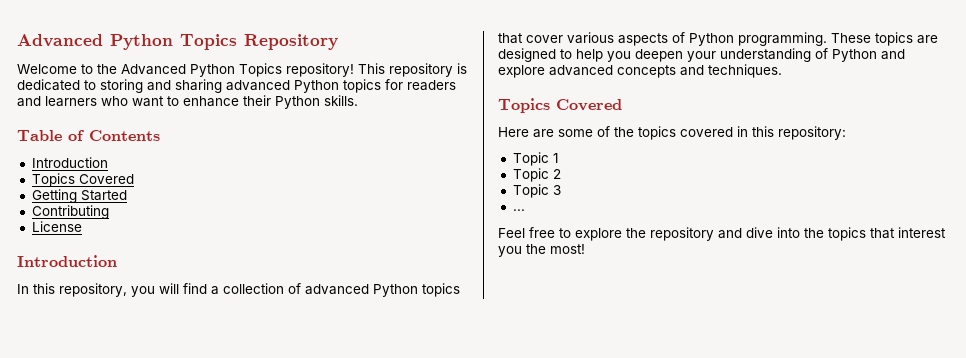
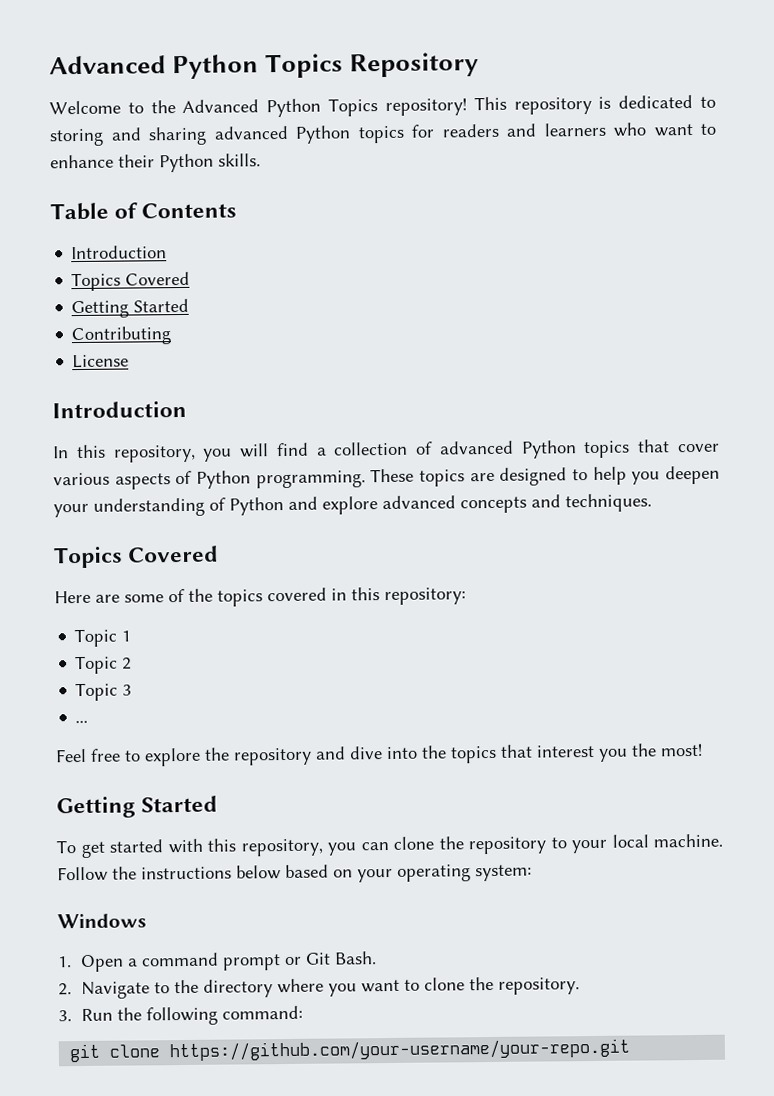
(585, 249) none -> [56,795,219,819] [56,833,723,859] [57,864,532,883] [57,913,147,929] [57,951,377,973] [58,976,580,1000] [58,1005,303,1026] [69,1038,631,1063] // Getting Started // To get started with this repository, you can clone the repository to your local machine. Follow the instructions below based on your operating system: // Windows // 1. Open a command prompt or Git Bash. // 2. Navigate to the directory where you want to clone the repository. // 3. Run the following command: // git clone https://github.com/your-username/your-repo.git

